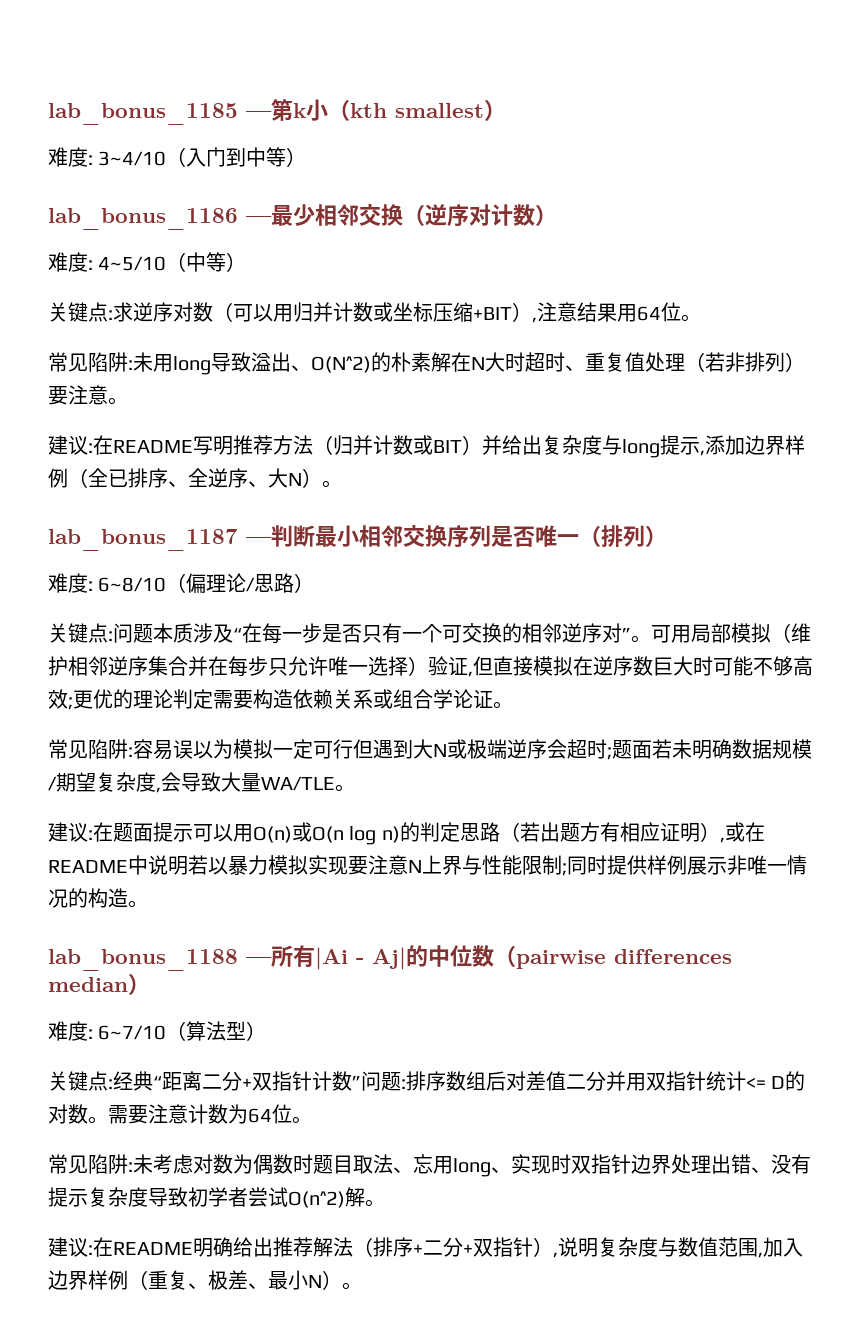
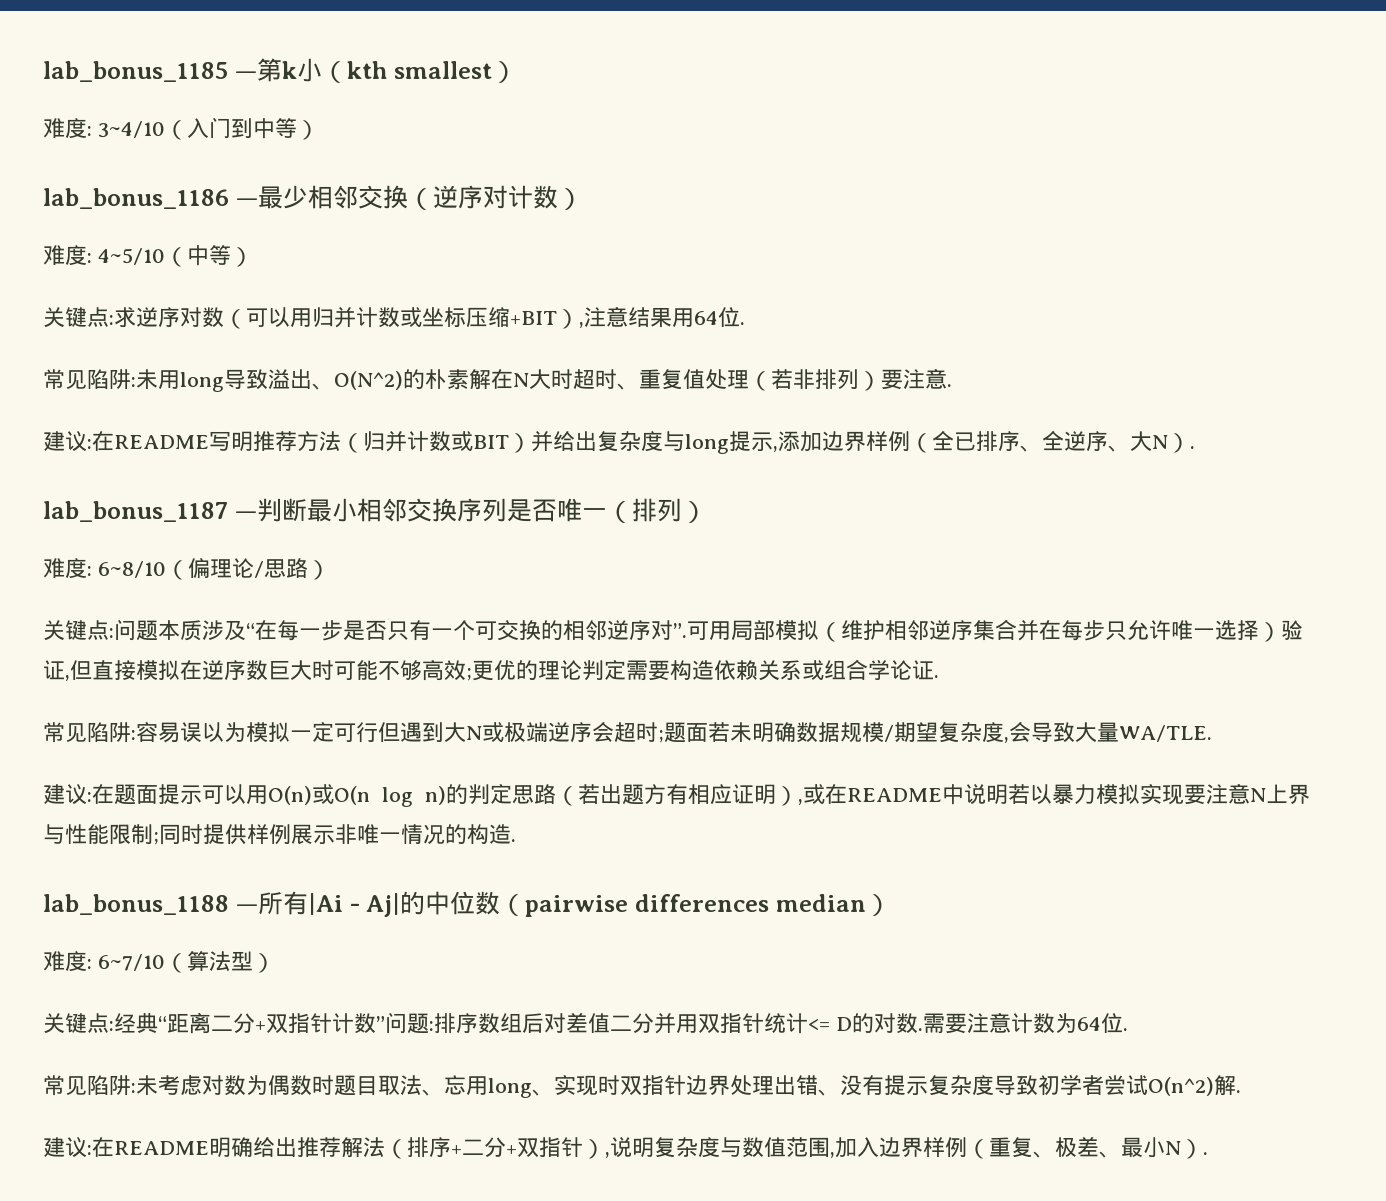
[681,314,701,322] 。 -> [740,322,745,325] .
[108,397,128,405] 。 -> [947,384,952,387] .
[322,480,342,488] 。 -> [1190,446,1195,449] .
[622,628,651,643] ”。 -> [673,623,687,638] ”.
[493,701,513,709] 。 -> [934,675,939,678] .
[261,776,355,792] WA/TLE。 -> [1119,725,1212,742] WA/TLE.
[128,900,148,908] 。 -> [511,839,516,842] .
[88,1116,108,1124] 。 -> [917,1028,923,1031] .
[292,1116,312,1124] 。 -> [1122,1028,1128,1031] .
[365,1199,385,1207] 。 -> [1236,1090,1241,1093] .
[342,1282,362,1290] 。 -> [1203,1152,1208,1155] .

